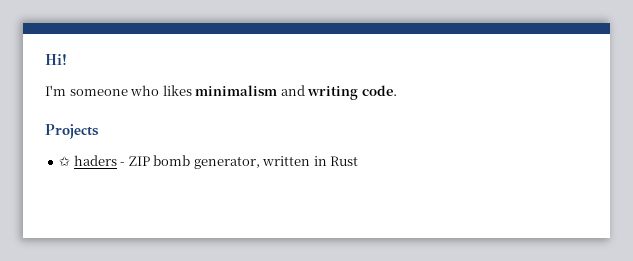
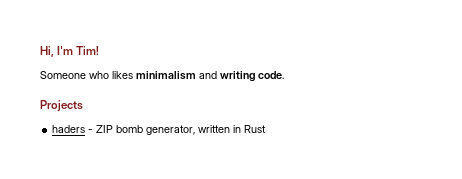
[45,54,67,65] [45,85,128,96] Hi! // I'm someone -> [40,46,100,57] [40,71,86,79] Hi, I'm Tim! // Someone
[59,156,71,167] ✩ -> (83, 106) none

